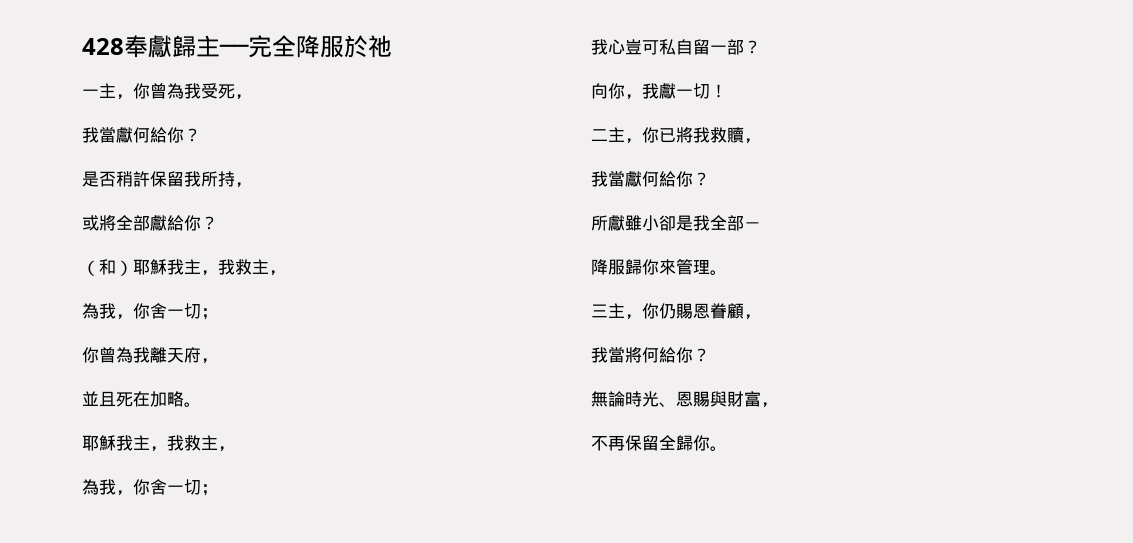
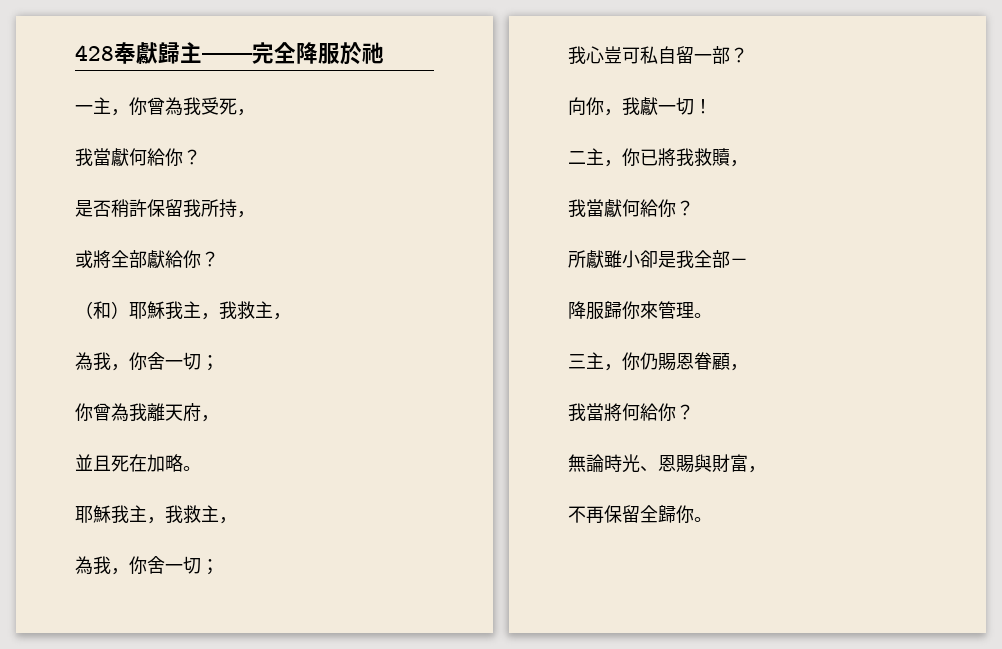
[219,44,249,55] ── -> [202,53,253,61] ——

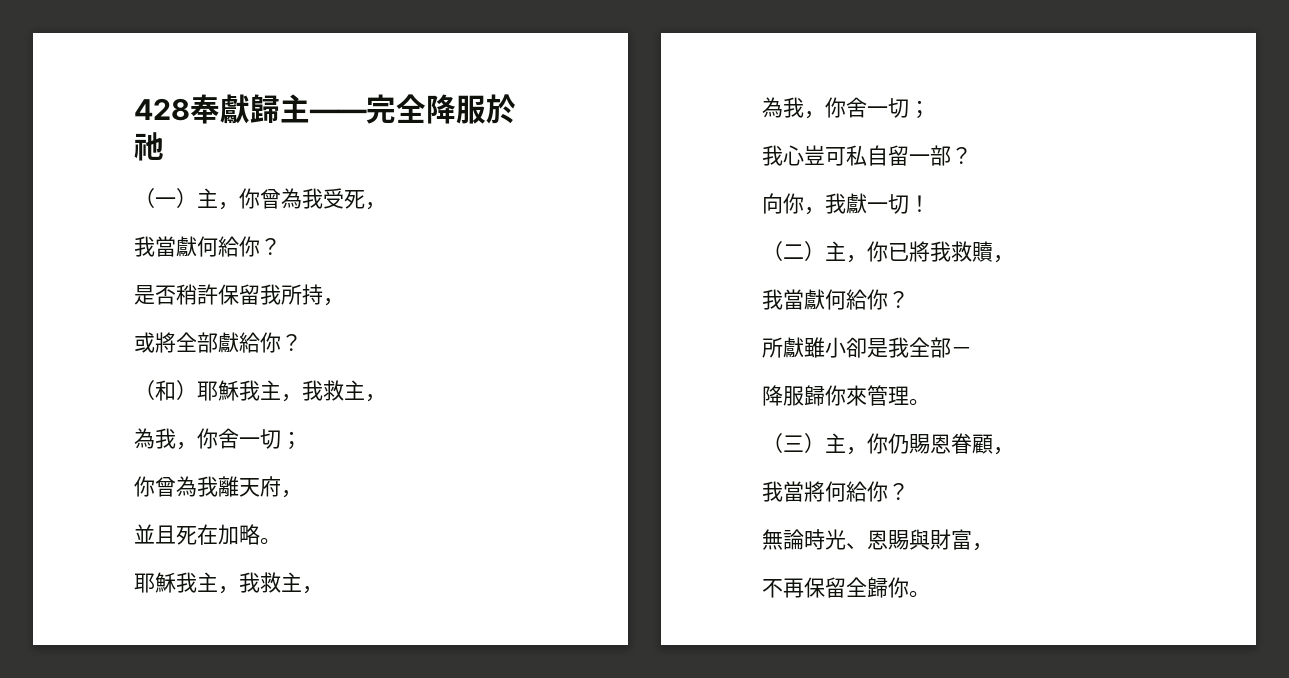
[75,105,93,113] 一 -> [134,188,197,208] （一）
[568,151,586,164] 二 -> [762,241,825,261] （二）
[568,354,586,369] 三 -> [762,433,825,453] （三）

